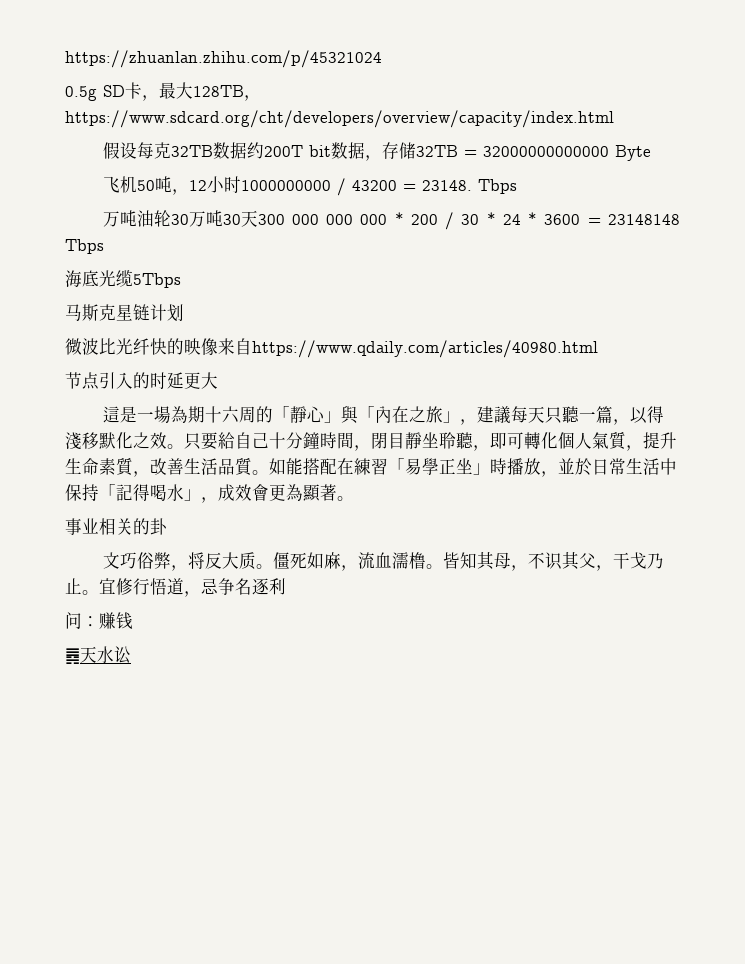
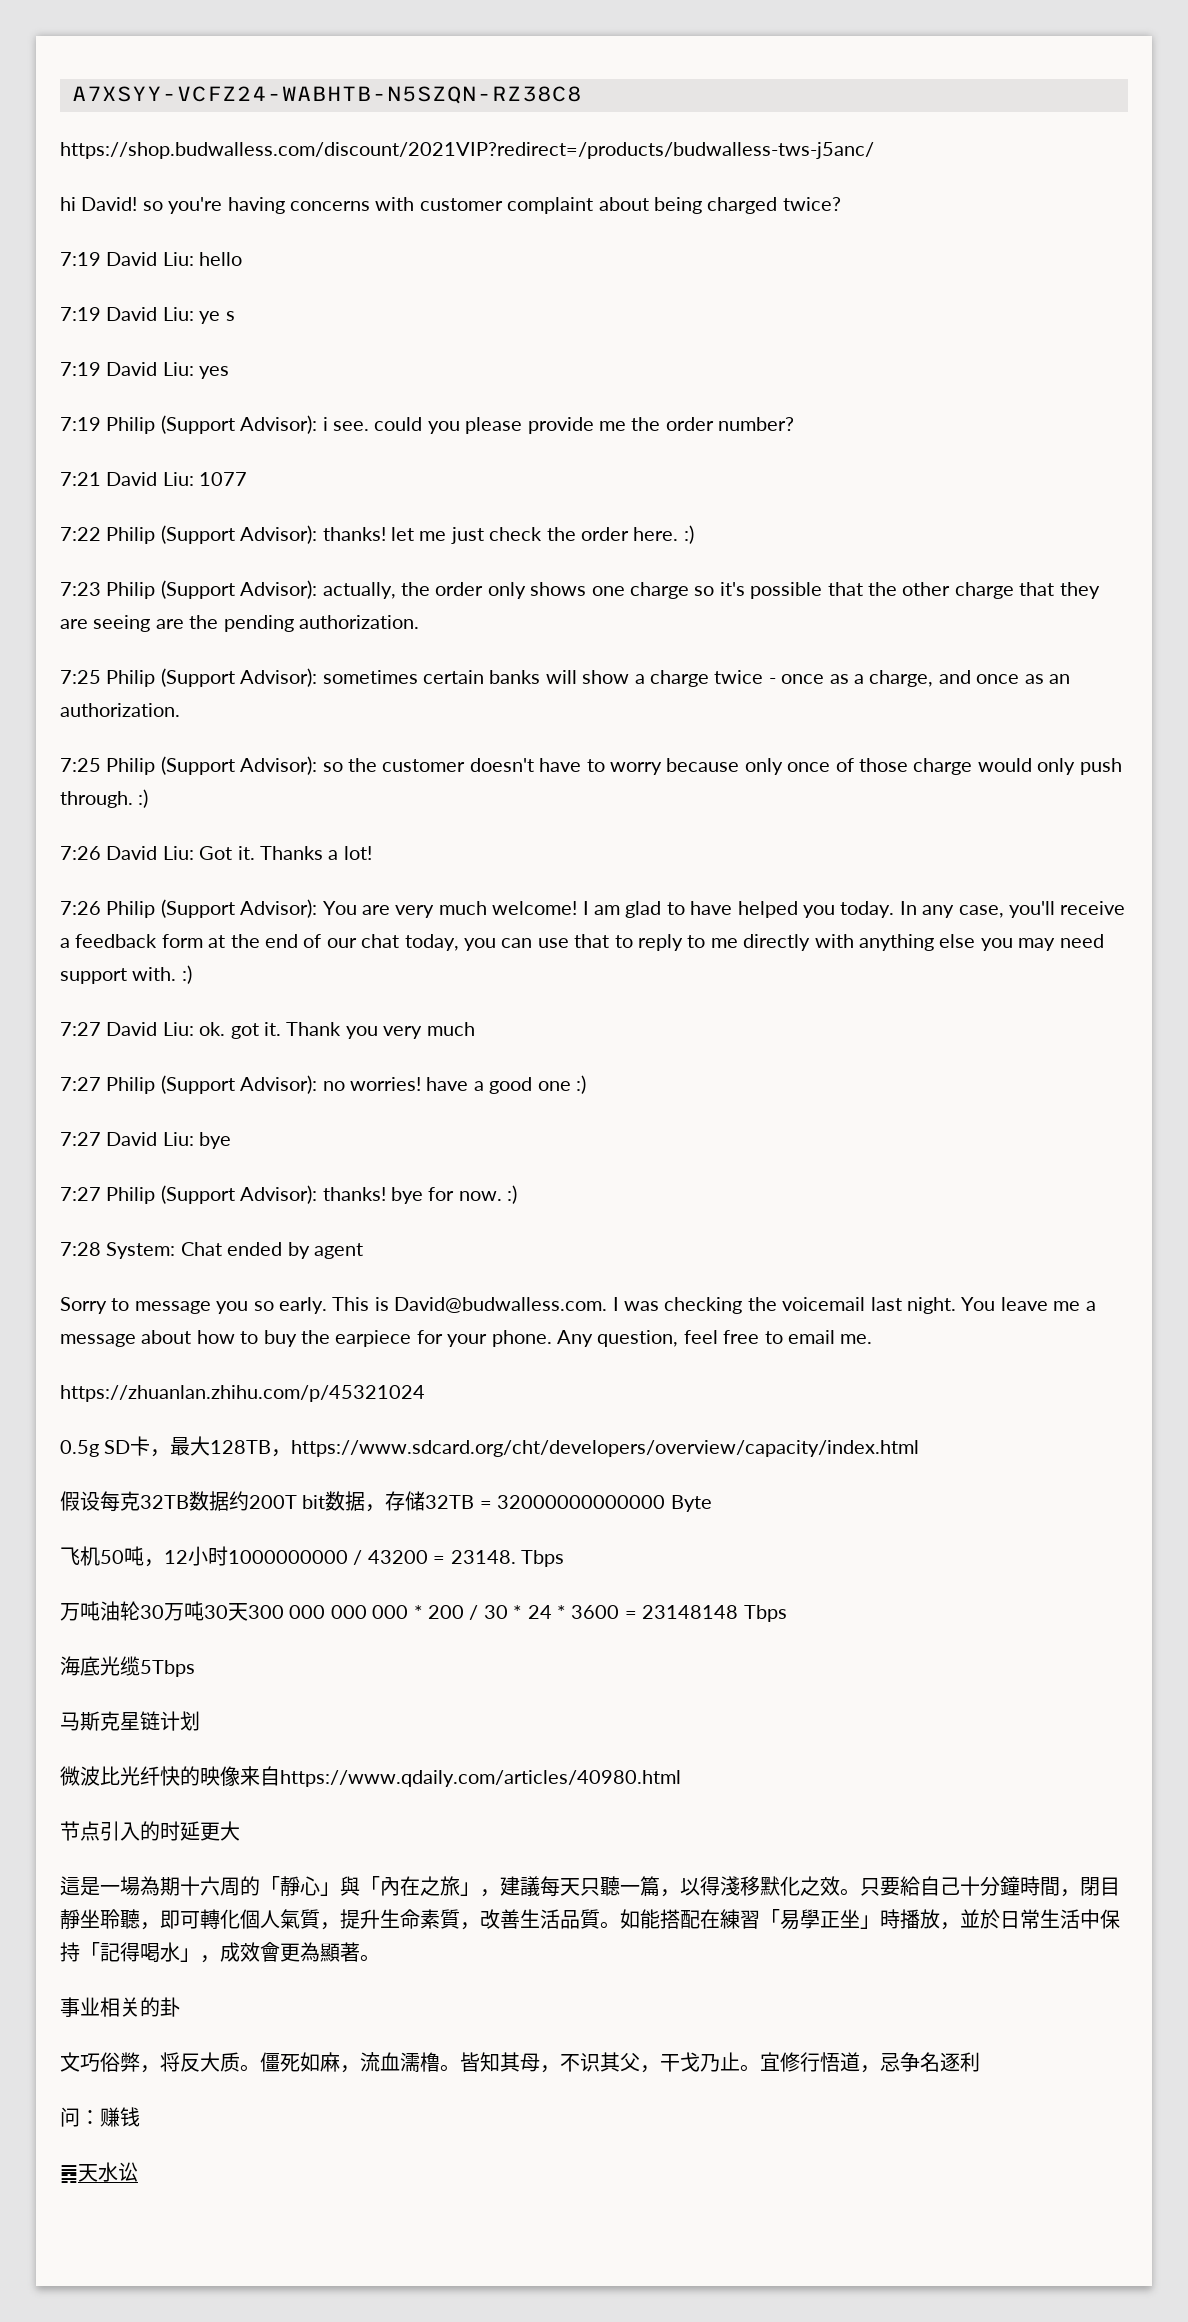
(65, 59) none -> [72,86,582,104] [60,142,874,159] [60,197,841,214] [60,252,243,266] [60,307,235,324] [60,362,230,379] [60,415,795,434] [60,472,248,486] [60,525,694,544] [60,580,1100,599] [60,615,419,632] [60,668,1070,687] [60,703,180,717] [60,756,1122,775] [60,789,149,808] [60,846,372,860] [60,899,1126,918] [60,934,1104,951] [60,965,192,984] [60,1022,475,1039] [60,1075,586,1094] [60,1132,232,1149] [60,1185,518,1204] [60,1242,363,1259] [60,1297,1096,1314] [60,1330,873,1347] A7XSYY-VCFZ24-WABHTB-N5SZQN-RZ38C8 // https://shop.budwalless.com/discount/2021VIP?redirect=/products/budwalless-tws-j5anc/ // hi David! so you're having concerns with customer complaint about being charged twice? // 7:19 David Liu: hello // 7:19 David Liu: ye s // 7:19 David Liu: yes // 7:19 Philip (Support Advisor): i see. could you please provide me the order number? // 7:21 David Liu: 1077 // 7:22 Philip (Support Advisor): thanks! let me just check the order here. :) // 7:23 Philip (Support Advisor): actually, the order only shows one charge so it's possible that the other charge that they are seeing are the pending authorization. // 7:25 Philip (Support Advisor): sometimes certain banks will show a charge twice - once as a charge, and once as an authorization. // 7:25 Philip (Support Advisor): so the customer doesn't have to worry because only once of those charge would only push through. :) // 7:26 David Liu: Got it. Thanks a lot! // 7:26 Philip (Support Advisor): You are very much welcome! I am glad to have helped you today. In any case, you'll receive a feedback form at the end of our chat today, you can use that to reply to me directly with anything else you may need support with. :) // 7:27 David Liu: ok. got it. Thank you very much // 7:27 Philip (Support Advisor): no worries! have a good one :) // 7:27 David Liu: bye // 7:27 Philip (Support Advisor): thanks! bye for now. :) // 7:28 System: Chat ended by agent // Sorry to message you so early. This is David@budwalless.com. I was checking the voicemail last night. You leave me a message about how to buy the earpiece for your phone. Any question, feel free to email me. //

